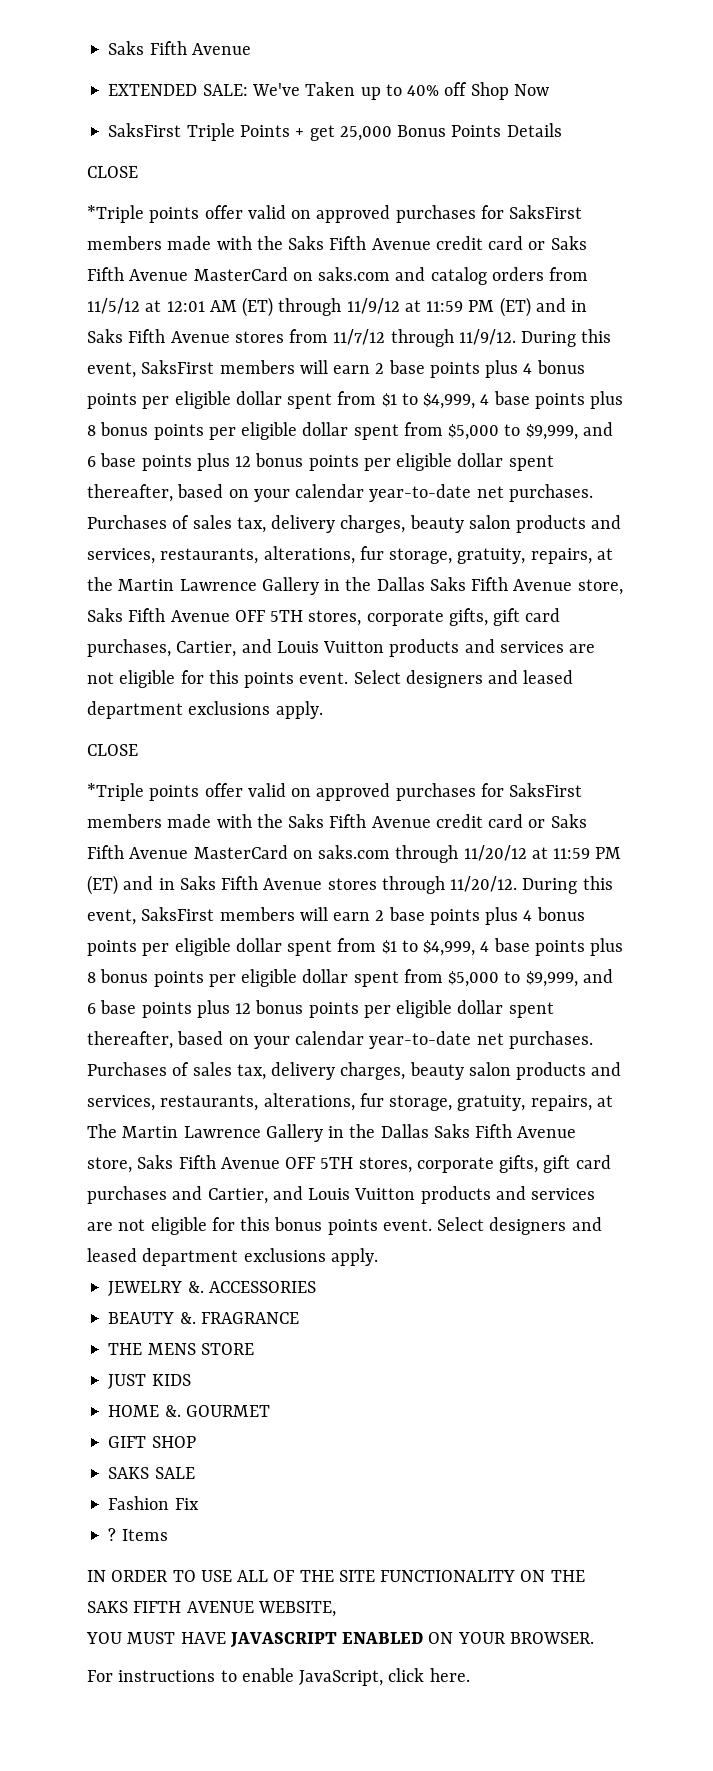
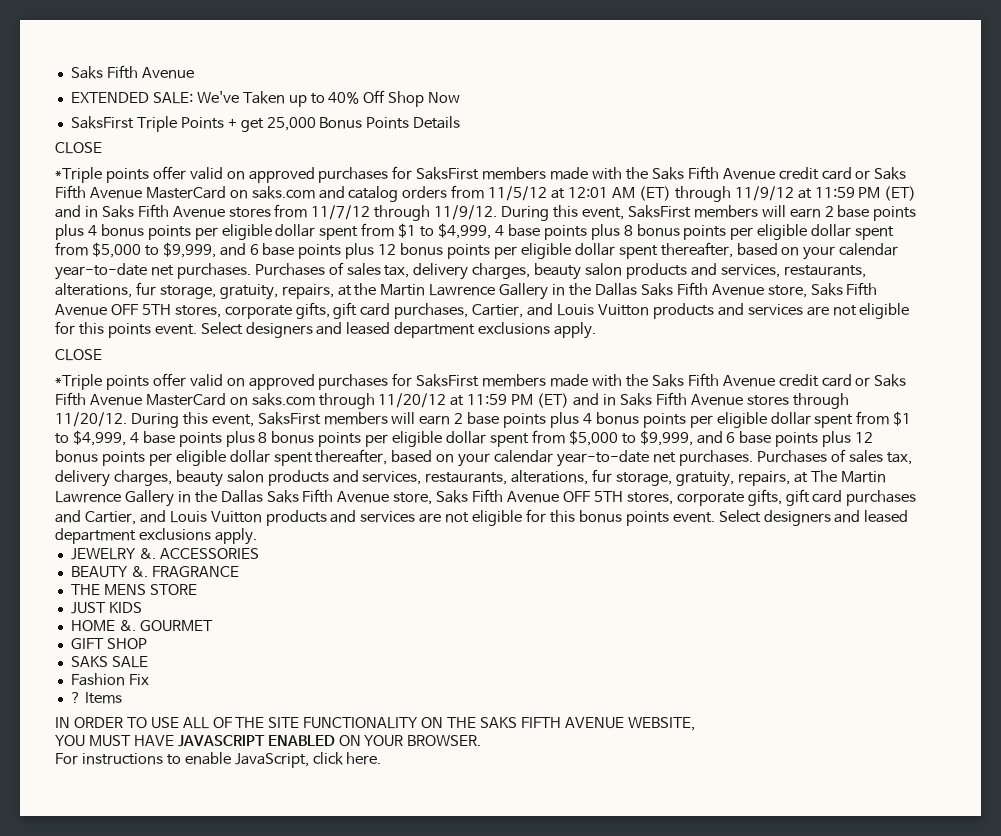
[444,82,468,96] off -> [363,90,386,104] Off

